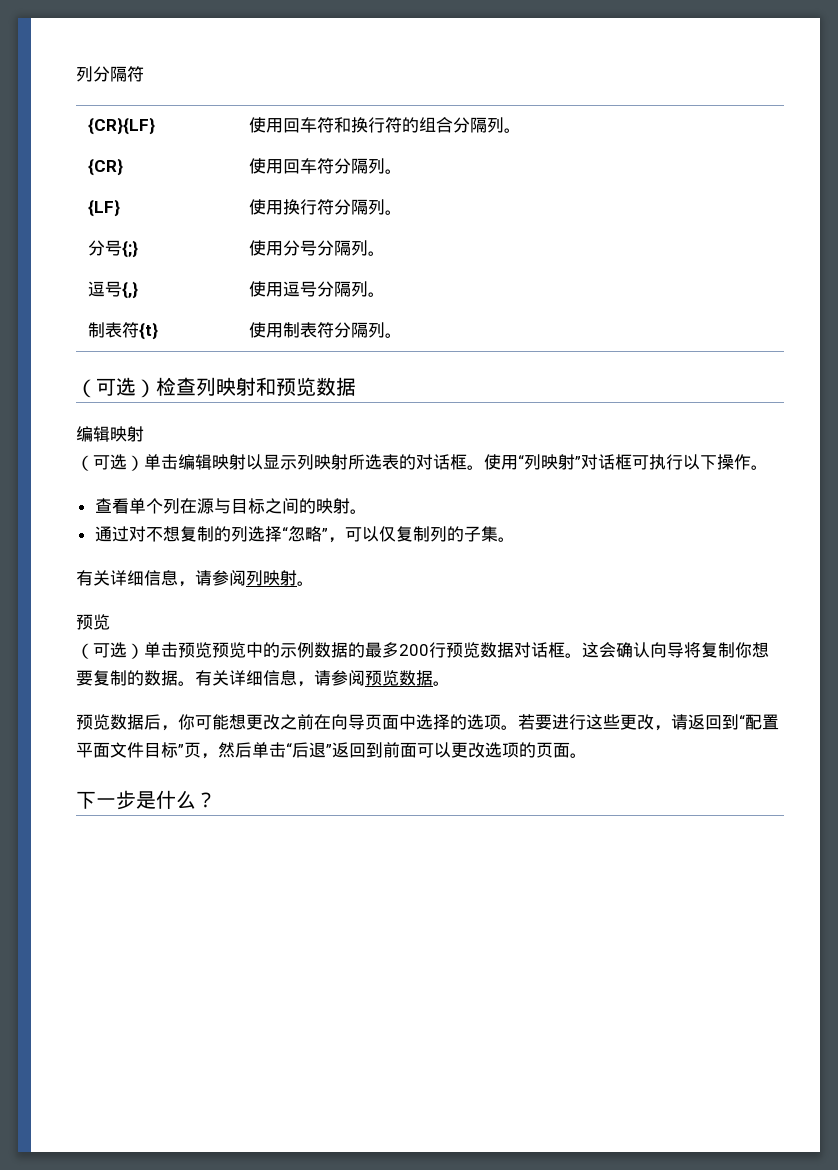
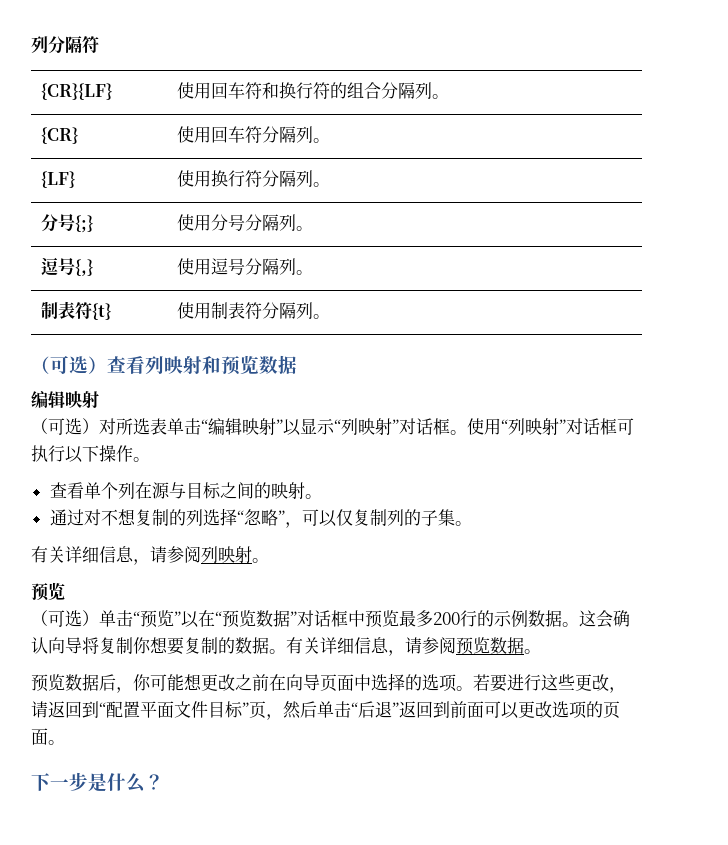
[156,377,196,396] 检查 -> [107,356,145,374] 查看
[144,454,416,470] 单击编辑映射以显示列映射所选表的 -> [99,418,399,436] 对所选表单击“编辑映射”以显示“列映射”
[178,642,565,658] 预览预览中的示例数据的最多200行预览数据对话框 -> [133,610,562,628] “预览”以在“预览数据”对话框中预览最多200行的示例数据

